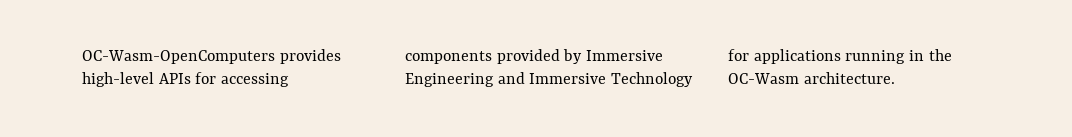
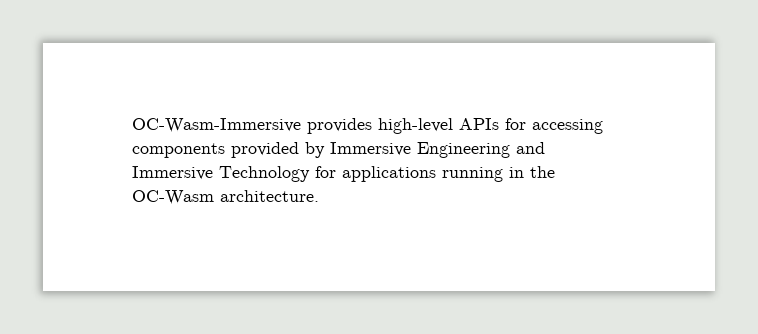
[82,50,275,64] OC-Wasm-OpenComputers -> [132,118,301,133] OC-Wasm-Immersive

